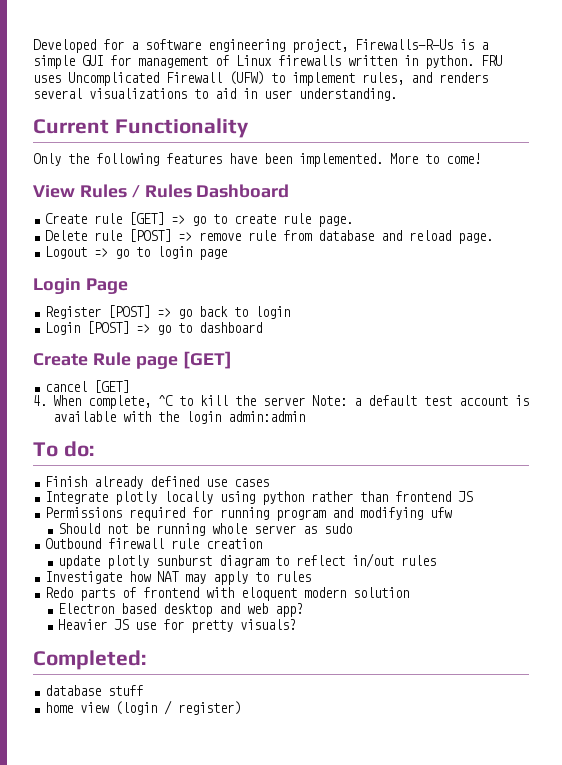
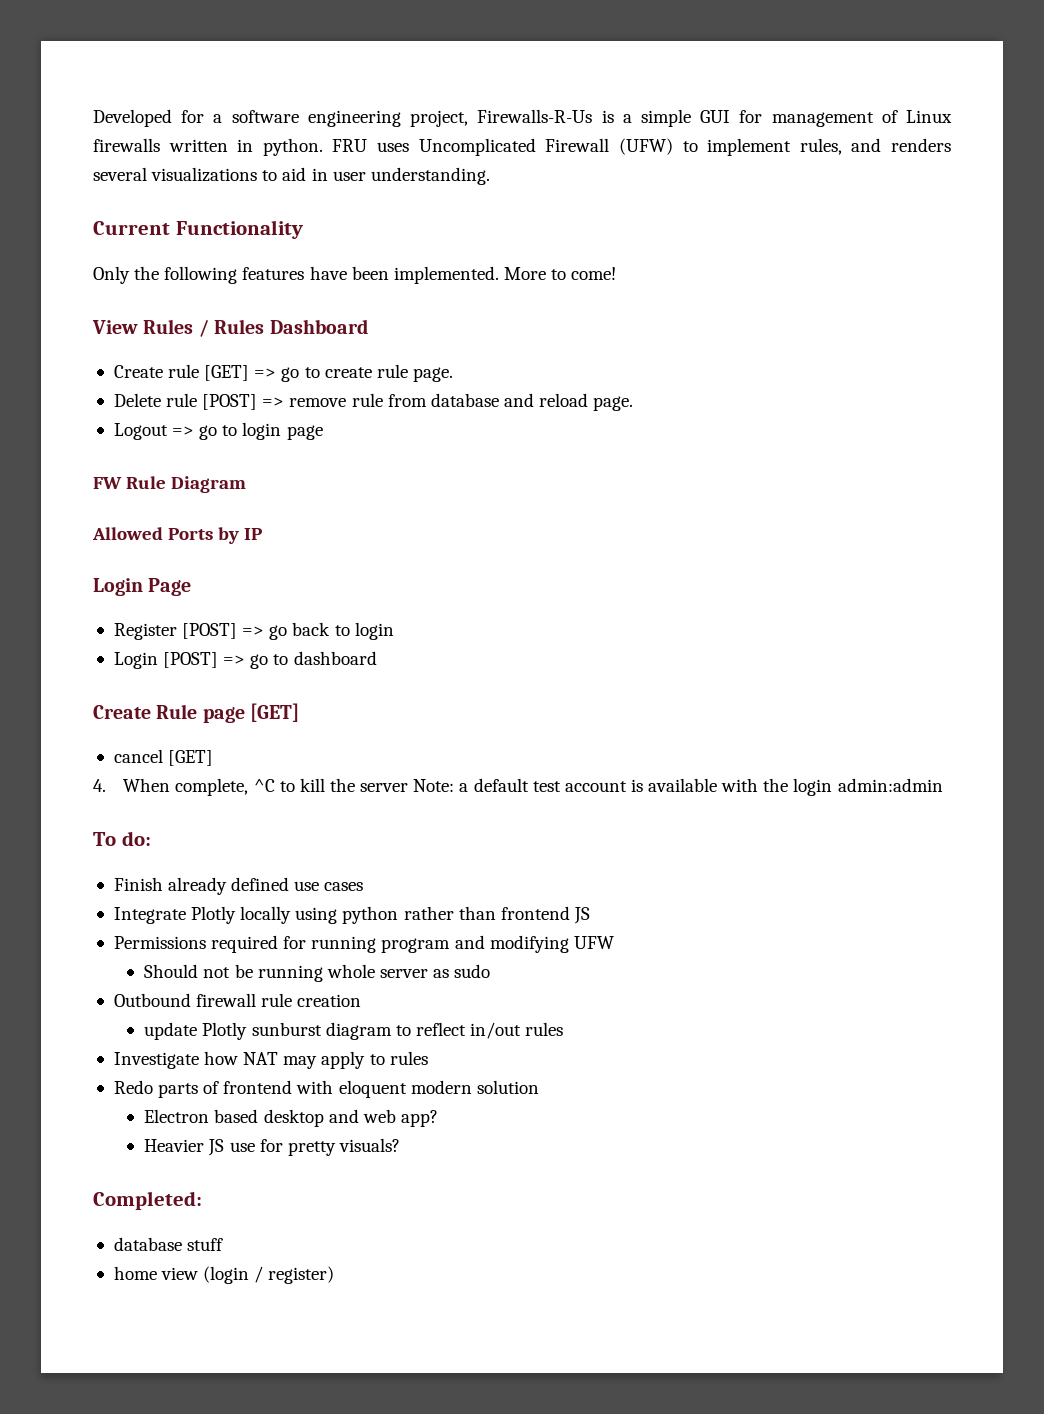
(228, 254) none -> [93,476,247,493] [92,527,263,544] // FW Rule Diagram // Allowed Ports by IP
[115,491,158,505] plotly -> [191,906,237,924] Plotly
[430,507,453,518] ufw -> [573,936,614,949] UFW
[106,555,149,569] plotly -> [202,1022,248,1040] Plotly

